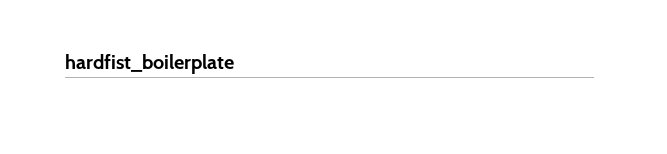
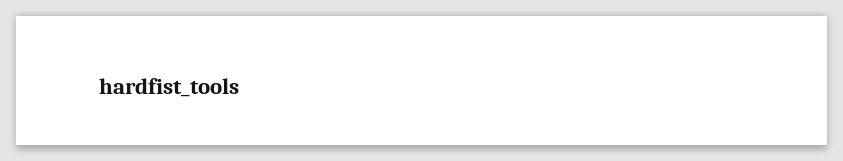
[65,54,234,74] hardfist_boilerplate -> [99,78,239,97] hardfist_tools

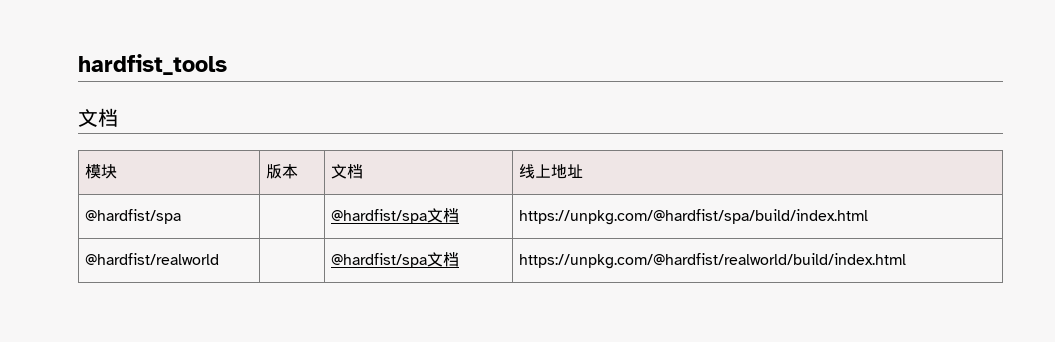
(239, 87) none -> [78,108,118,127] [85,164,118,179] [266,164,299,179] [331,164,364,179] [519,164,584,179] [85,209,182,224] [331,208,460,224] [519,209,869,225] [85,253,220,265] [331,252,460,268] [519,253,907,269] // 文档 // 模块 | 版本 | 文档 | 线上地址 // @hardfist/spa | | @hardfist/spa文档 | https://unpkg.com/@hardfist/spa/build/index.html // @hardfist/realworld | | @hardfist/spa文档 | https://unpkg.com/@hardfist/realworld/build/index.html

